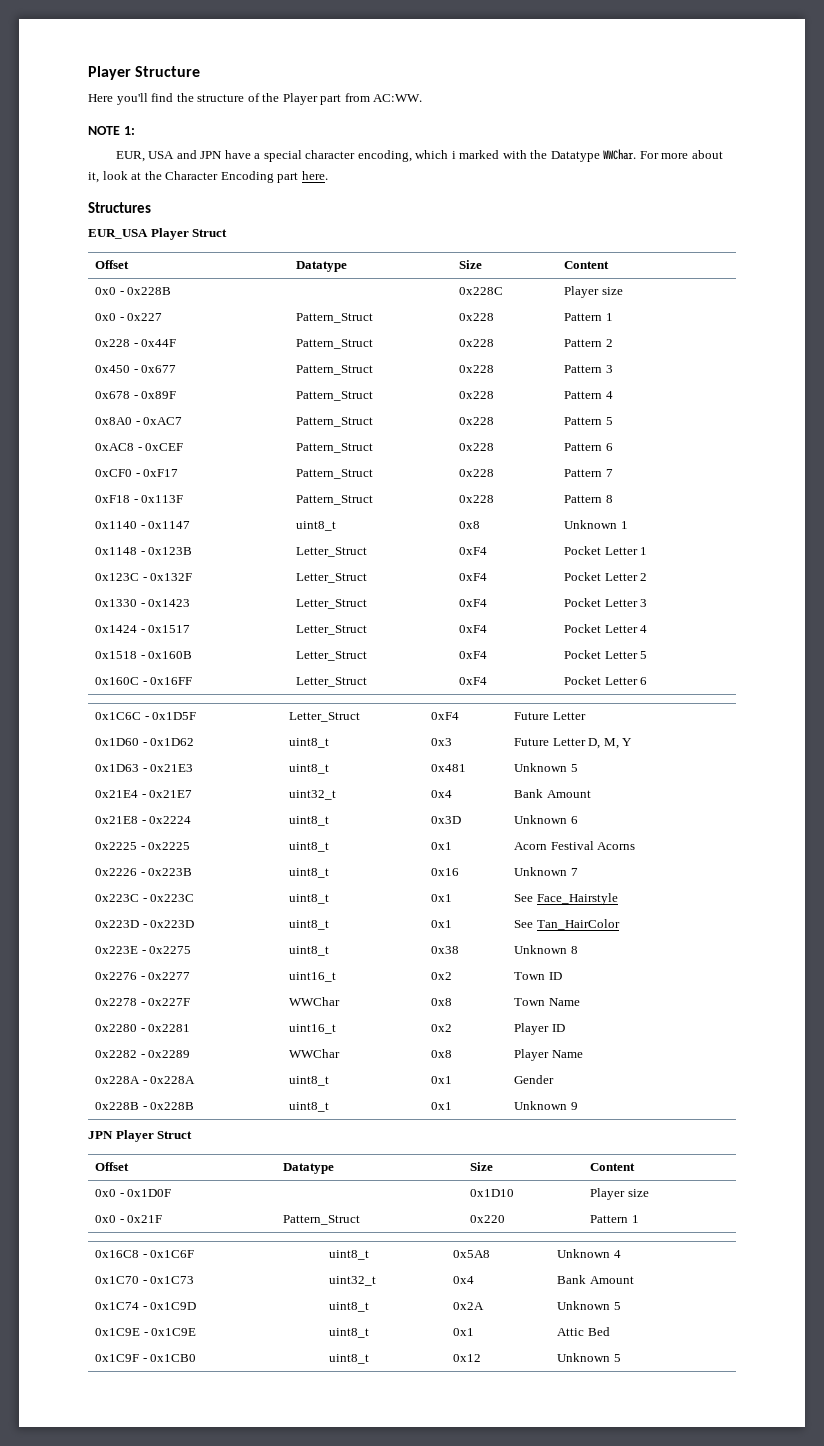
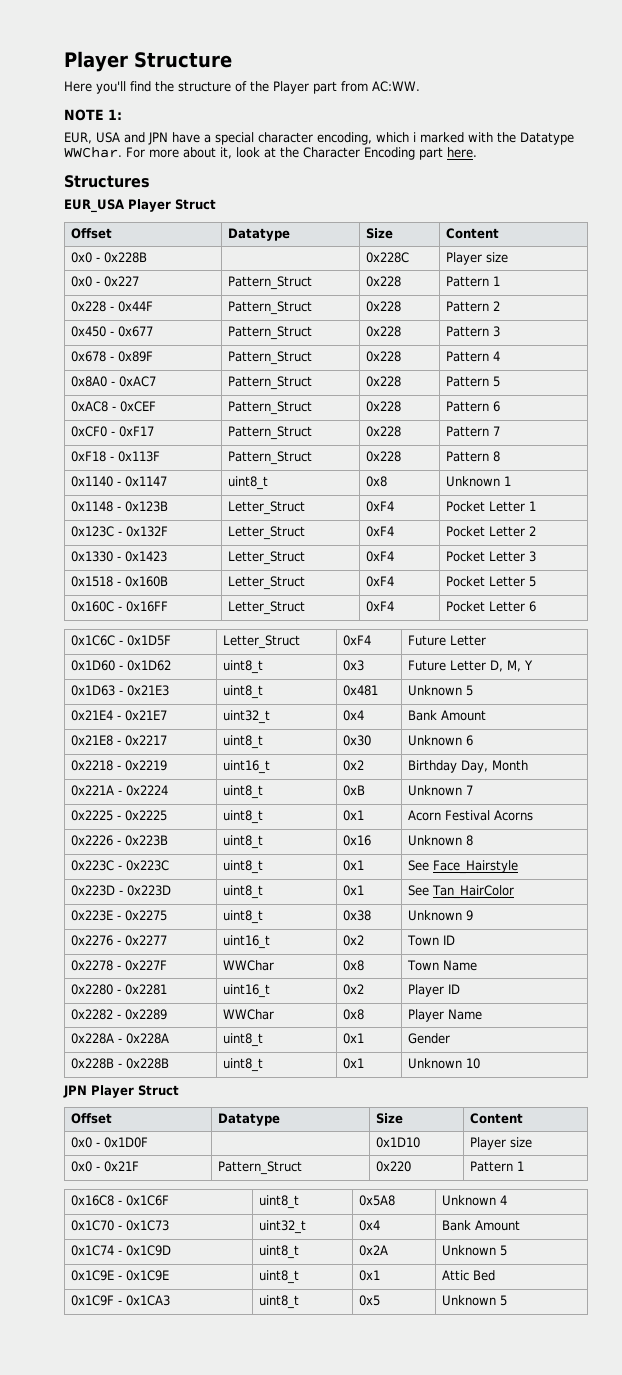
[95,625,191,633] [296,625,368,635] [459,625,488,633] [564,624,648,633] // 0x1424 - 0x1517 | Letter_Struct | 0xF4 | Pocket Letter 4 -> (536, 556) none
(146, 822) none -> [124,735,167,746] [222,735,263,749] [342,735,371,746] [407,735,473,746] [70,760,167,771] [222,760,270,774] [342,760,364,771] [407,760,528,773] [70,785,122,796] 0x2217 | uint8_t | 0x30 | Unknown 6 // 0x2218 - 0x2219 | uint16_t | 0x2 | Birthday Day, Month // 0x221A -
[431,816,462,824] [514,815,578,824] 0x3D | Unknown 6 -> [342,785,365,796] [407,785,473,796] 0xB | Unknown 7
[570,868,578,876] 7 -> [465,835,473,846] 8
[570,946,578,954] 8 -> [465,910,473,921] 9
[570,1102,578,1110] 9 -> [465,1058,480,1069] 10
[150,1354,197,1362] [329,1354,370,1364] [453,1354,482,1362] 0x1CB0 | uint8_t | 0x12 -> [125,1295,170,1306] [258,1295,299,1309] [358,1295,380,1306] 0x1CA3 | uint8_t | 0x5

